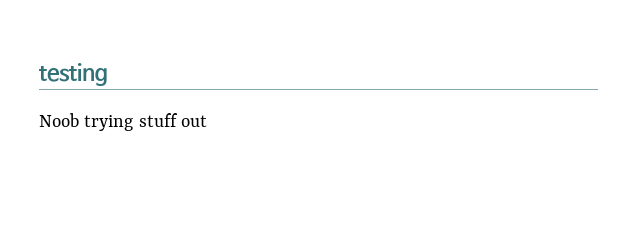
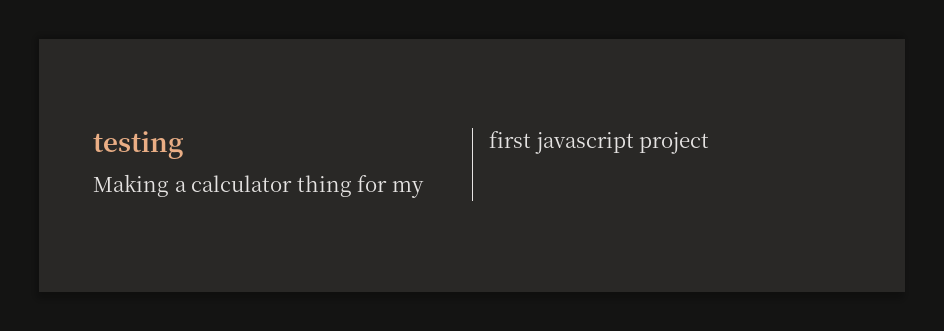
[39,113,208,131] Noob trying stuff out -> [93,174,424,198] [489,131,710,154] Making a calculator thing for my first javascript project

